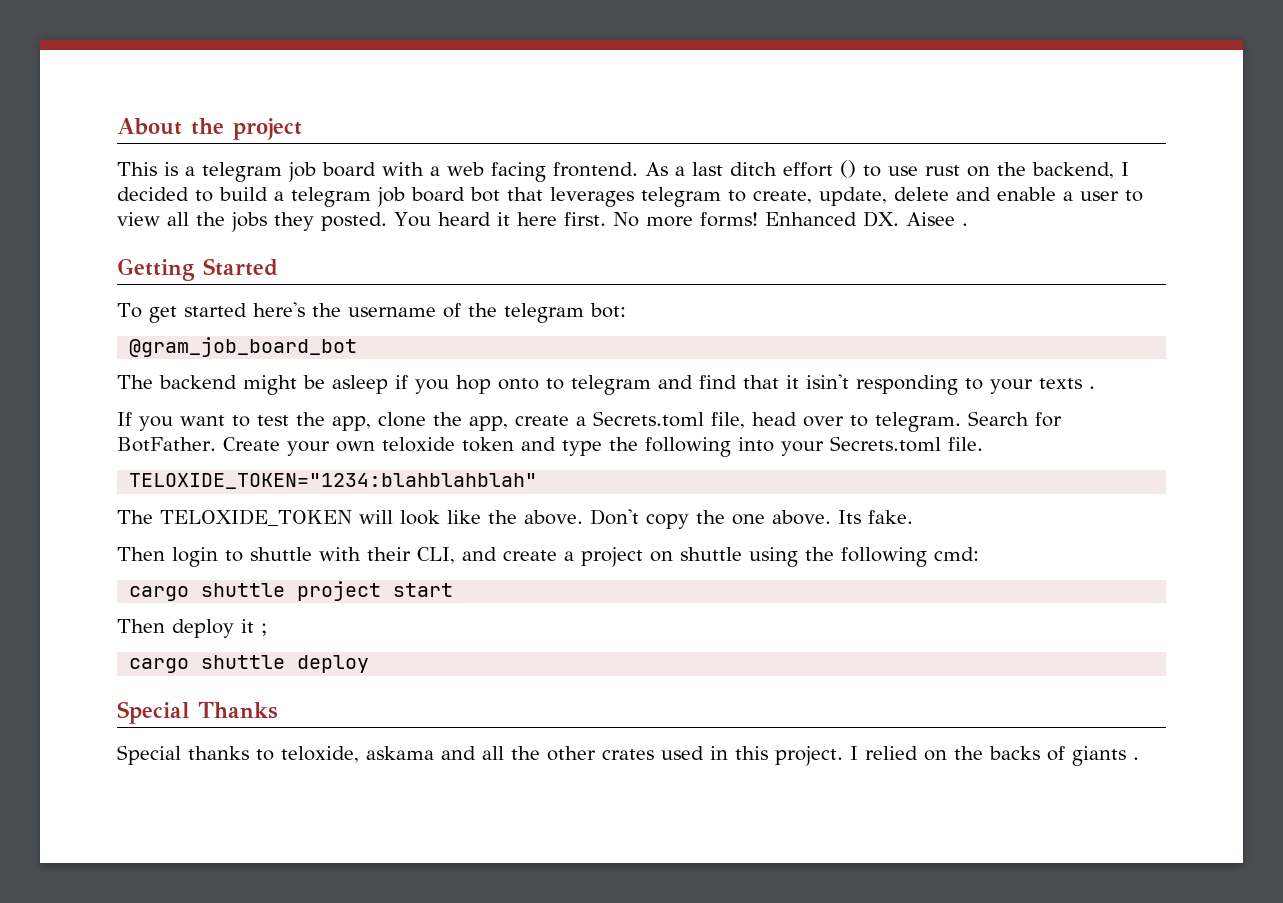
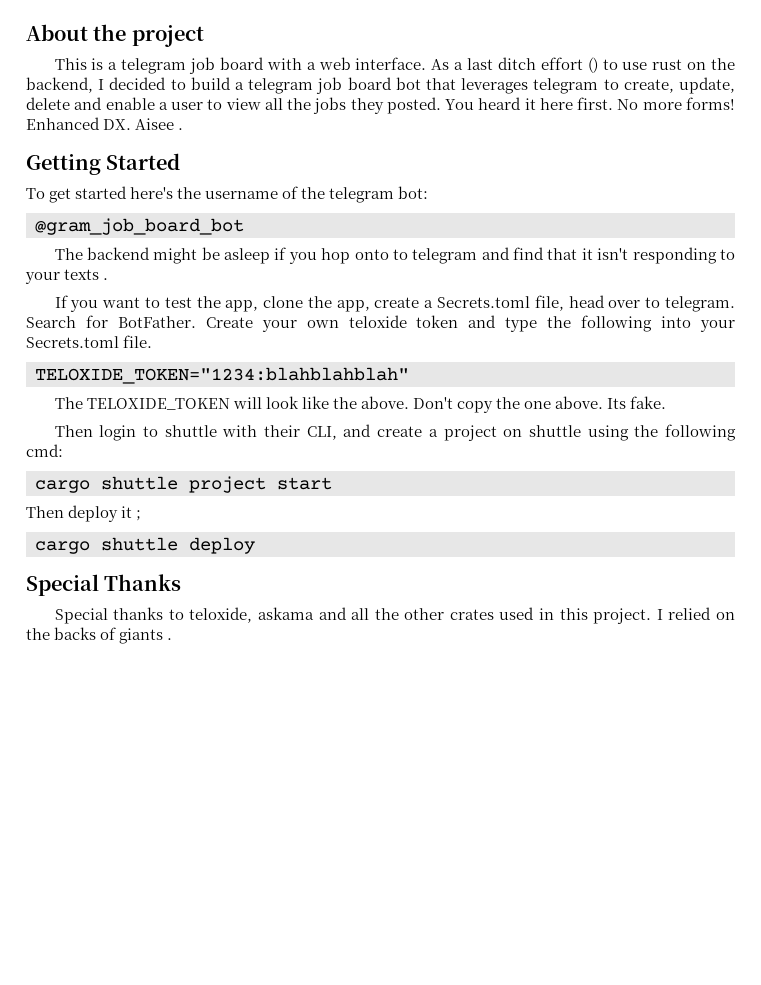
[491,162,638,182] facing frontend. -> [355,57,427,70] interface.
[806,374,849,389] isin't -> [597,248,629,260] isn't

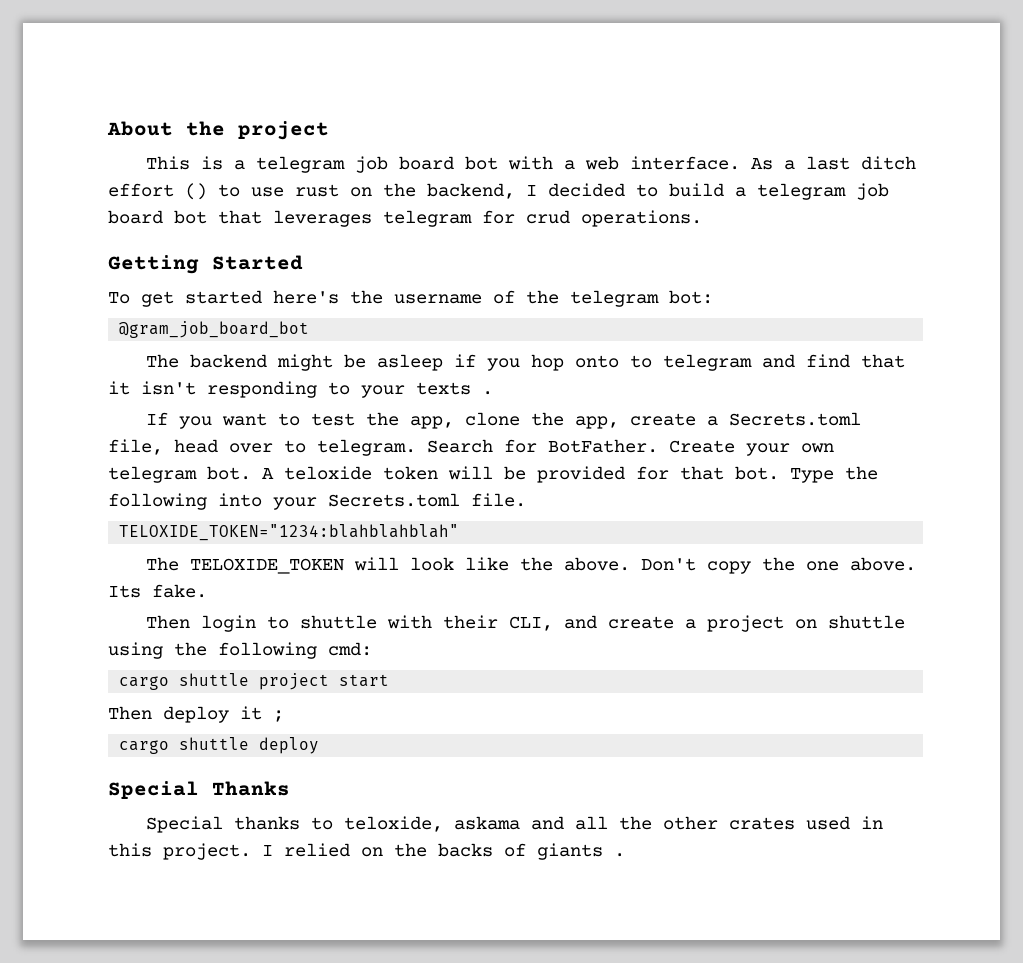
(264, 63) none -> [464,156,498,170] bot
[603,77,735,94] [26,97,735,114] [26,117,184,130] to create, update, delete and enable a user to view all the jobs they posted. You heard it here first. No more forms! Enhanced DX. Aisee . -> [482,210,702,227] for crud operations.
[348,315,538,332] teloxide token and type -> [108,466,834,483] telegram bot. A teloxide token will be provided for that bot. Type

